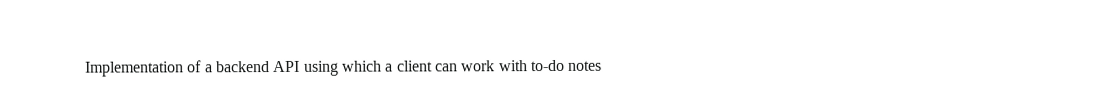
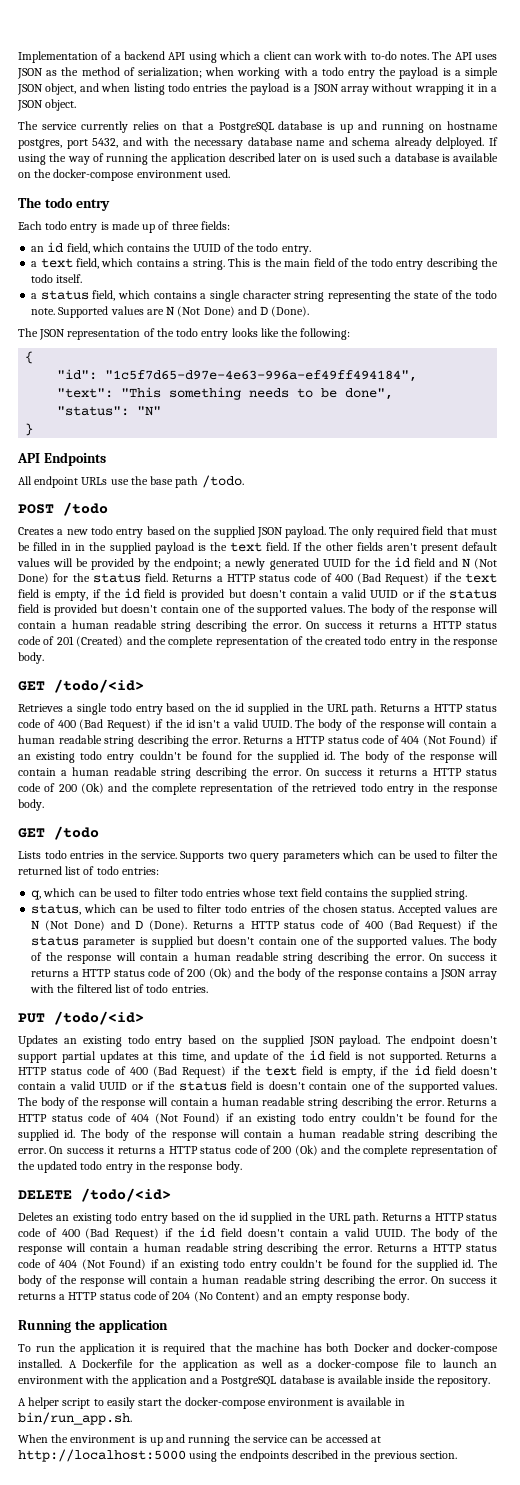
[568,60,603,71] notes -> [400,51,497,60] [17,67,498,79] [17,83,498,95] [17,99,77,111] [18,121,499,133] [18,137,499,149] [18,153,498,165] [18,169,230,181] [18,197,110,211] [18,221,230,233] [31,242,311,255] [31,258,498,270] [31,274,83,283] [31,290,498,302] [31,306,310,318] [18,328,351,340] [25,351,34,364] [57,369,418,382] [57,387,394,400] [57,406,162,416] [25,423,34,436] [17,452,106,466] [18,475,244,488] [18,502,108,516] [18,526,497,538] [18,542,498,554] [17,557,498,570] [18,573,497,585] [18,588,498,601] [18,604,498,616] [18,620,497,632] [18,636,498,648] [18,652,44,664] [18,679,144,693] [18,703,497,715] [18,719,497,731] [18,735,499,747] [18,751,498,763] [18,767,497,779] [18,783,498,795] [18,799,44,811] [18,826,99,840] [18,850,498,862] [18,866,159,875] [31,888,467,900] [31,904,499,916] [31,920,499,932] [31,936,497,948] [31,952,498,964] [31,968,497,980] [30,984,208,993] [18,1011,144,1025] [18,1035,498,1047] [18,1050,497,1063] [18,1065,497,1078] [18,1081,497,1093] [18,1097,498,1109] [18,1113,498,1125] [18,1129,499,1141] [18,1145,498,1157] [18,1161,242,1173] [18,1188,171,1202] [18,1212,497,1224] [18,1227,498,1240] [18,1243,497,1255] [18,1259,498,1271] [18,1275,497,1287] [18,1291,410,1303] [18,1319,168,1333] [18,1343,498,1355] [18,1359,497,1371] [18,1375,490,1387] [18,1397,405,1409] [18,1412,132,1425] [18,1434,381,1446] [18,1449,457,1462] notes. The API uses JSON as the method of serialization; when working with a todo entry the payload is a simple JSON object, and when listing todo entries the payload is a JSON array without wrapping it in a JSON object. // The service currently relies on that a PostgreSQL database is up and running on hostname postgres, port 5432, and with the necessary database name and schema already delployed. If using the way of running the application described later on is used such a database is available on the docker-compose environment used. // The todo entry // Each todo entry is made up of three fields: // an id field, which contains the UUID of the todo entry. // a text field, which contains a string. This is the main field of the todo entry describing the todo itself. // a status field, which contains a single character string representing the state of the todo note. Supported values are N (Not Done) and D (Done). // The JSON representation of the todo entry looks like the following: // { // "id": "1c5f7d65-d97e-4e63-996a-ef49ff494184", // "text": "This something needs to be done", // "status": "N" // } // API Endpoints // All endpoint URLs use the base path /todo. // POST /todo // Creates a new todo entry based on the supplied JSON payload. The only required field that must be filled in in the supplied payload is the text field. If the other fields aren't present default values will be provided by the endpoint; a newly generated UUID for the id field and N (Not Done) for the status field. Returns a HTTP status code of 400 (Bad Request) if the text field is empty, if the id field is provided but doesn't contain a valid UUID or if the status field is provided but doesn't contain one of the supported values. The body of the response will contain a human readable string describing the error. On success it returns a HTTP status code of 201 (Created) and the complete representation of the created todo entry in the response body. // GET /todo/<id> // Retrieves a single todo entry based on the id supplied in the URL path. Returns a HTTP status code of 400 (Bad Request) if the id isn't a valid UUID. The body of the response will contain a human readable string describing the error. Returns a HTTP status code of 404 (Not Found) if an existing todo entry couldn't be found for the supplied id. The body of the response will contain a human readable string describing the error. On success it returns a HTTP status code of 200 (Ok) and the complete representation of the retrieved todo entry in the response body. // GET /todo // Lists todo entries in the service. Supports two query parameters which can be used to filter the returned list of todo entries: // q, which can be used to filter todo entries whose text field contains the supplied string. // status, which can be used to filter todo entries of the chosen status. Accepted values are N (Not Done) and D (Done). Returns a HTTP status code of 400 (Bad Request) if the status parameter is supplied but doesn't contain one of the supported values. The body of the response will contain a human readable string describing the error. On success it returns a HTTP status code of 200 (Ok) and the body of the response contains a JSON array with the filtered list of todo entries. // PUT /todo/<id> // Updates an existing todo entry based on the supplied JSON payload. The endpoint doesn't support partial updates at this time, and update of the id field is not supported. Returns a HTTP status code of 400 (Bad Request) if the text field is empty, if the id field doesn't contain a valid UUID or if the status field is doesn't contain one of the supported values. The body of the response will contain a human readable string describing the error. Returns a HTTP status code of 404 (Not Found) if an existing todo entry couldn't be found for the supplied id. The body of the response will contain a human readable string describing the error. On success it returns a HTTP status code of 200 (Ok) and the complete representation of the updated todo entry in the response body. // DELETE /todo/<id> // Deletes an existing todo entry based on the id supplied in the URL path. Returns a HTTP status code of 400 (Bad Request) if the id field doesn't contain a valid UUID. The body of the response will contain a human readable string describing the error. Returns a HTTP status code of 404 (Not Found) if an existing todo entry couldn't be found for the supplied id. The body of the response will contain a human readable string describing the error. On success it returns a HTTP status code of 204 (No Content) and an empty response body. // Running the application // To run the application it is required that the machine has both Docker and docker-compose installed. A Dockerfile for the application as well as a docker-compose file to launch an environment with the application and a PostgreSQL database is available inside the repository. // A helper script to easily start the docker-compose environment is available in bin/run_app.sh. // When the environment is up and running the service can be accessed at http://localhost:5000 using the endpoints described in the previous section.

